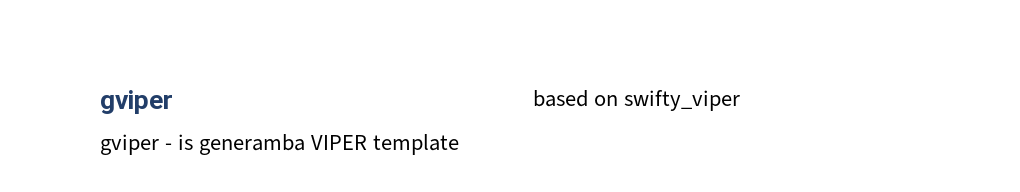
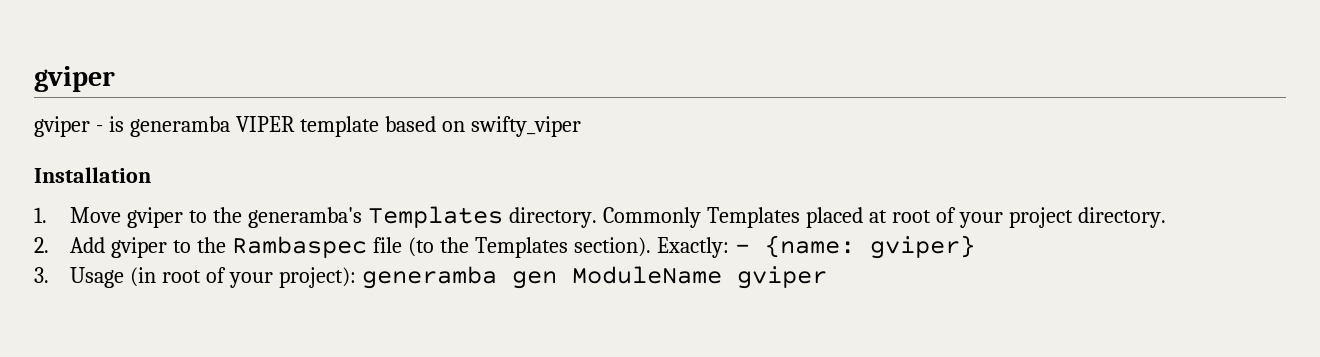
(741, 100) none -> [34,167,151,183] [34,206,1166,228] [34,235,975,259] [34,266,828,289] // Installation // 1. Move gviper to the generamba's Templates directory. Commonly Templates placed at root of your project directory. // 2. Add gviper to the Rambaspec file (to the Templates section). Exactly: - {name: gviper} // 3. Usage (in root of your project): generamba gen ModuleName gviper

